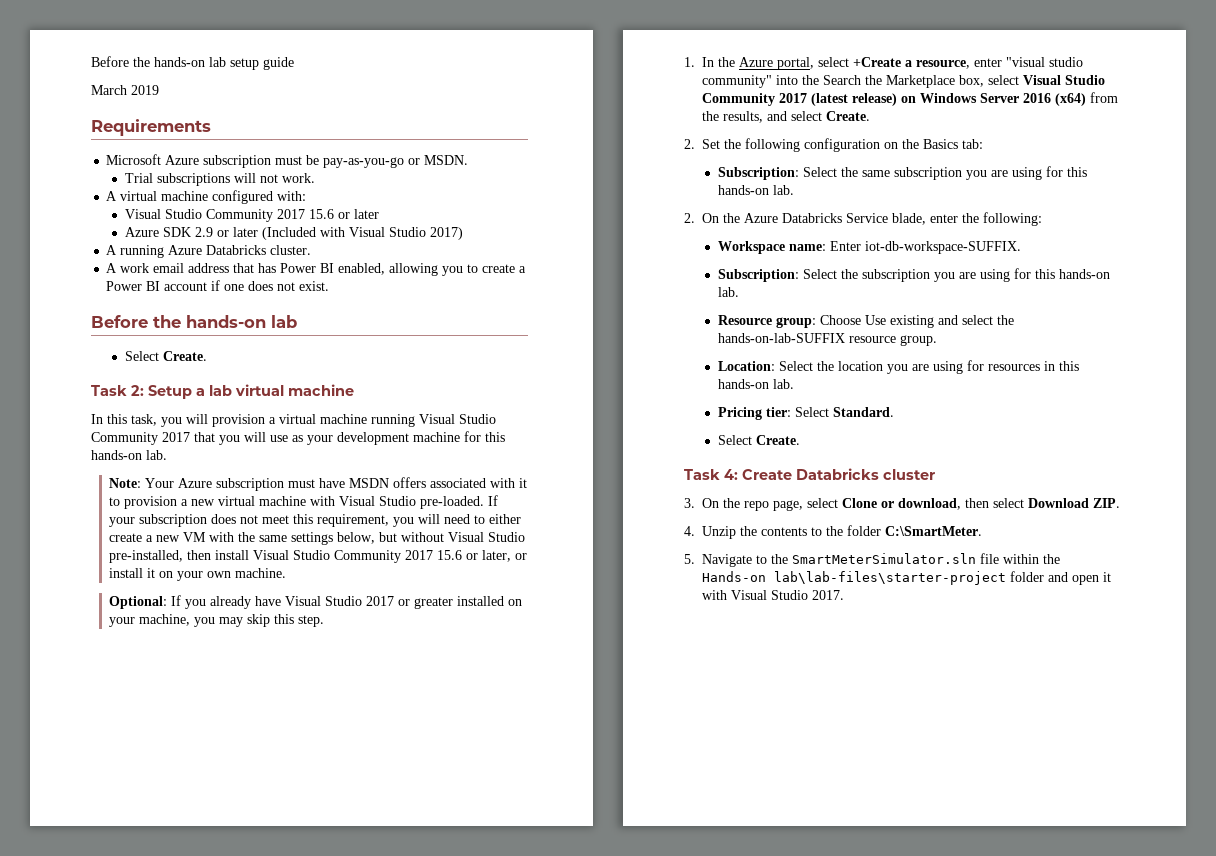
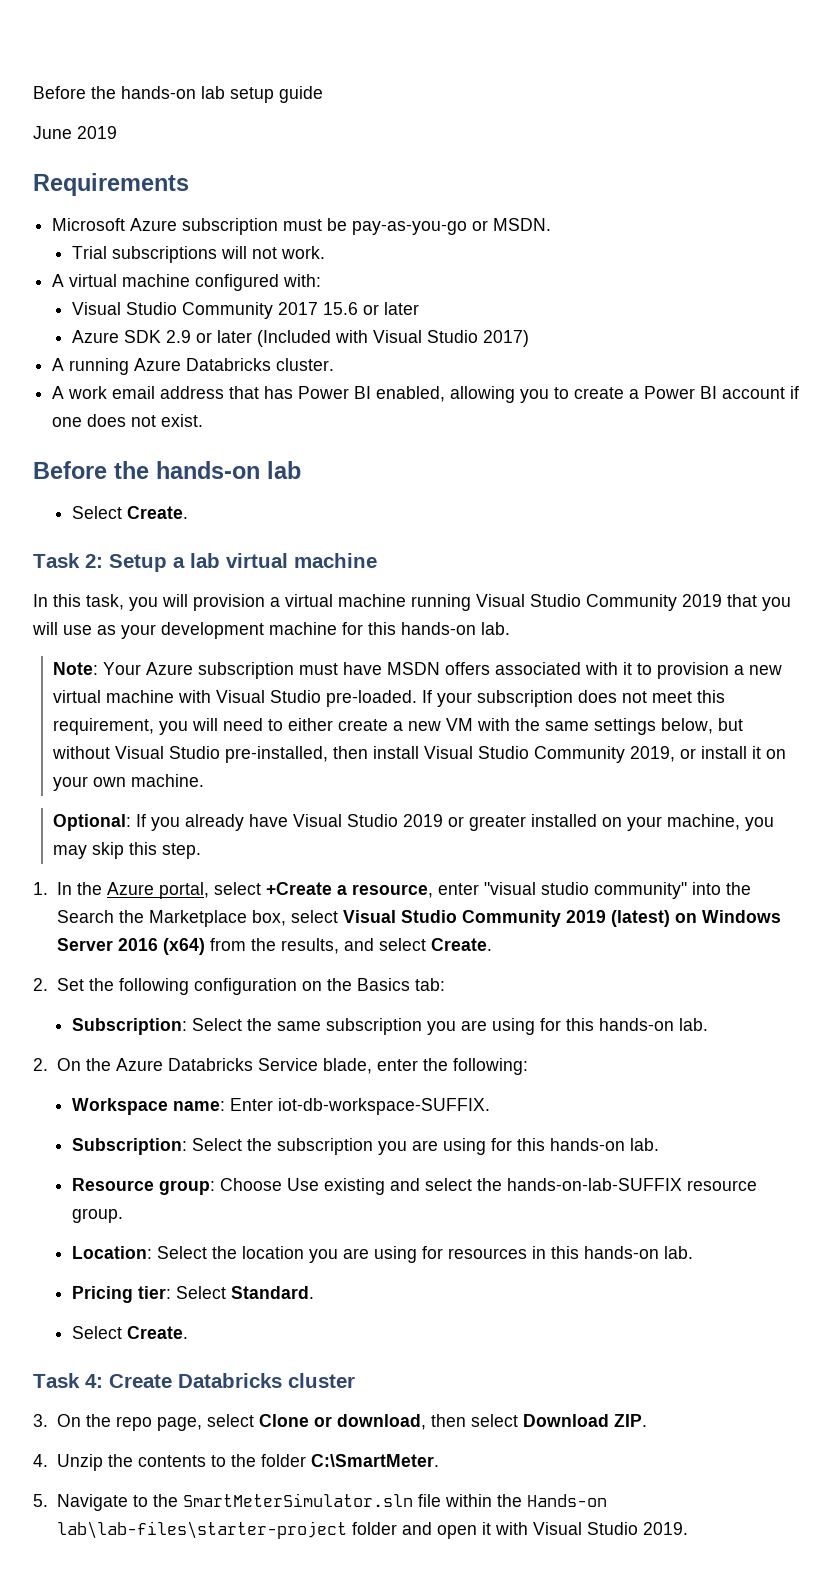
[91,85,127,95] March -> [33,126,72,139] June
[162,432,190,442] 2017 -> [682,594,722,607] 2019
[405,550,512,562] 2017 15.6 or later, -> [629,746,675,762] 2019,
[366,596,395,606] 2017 -> [402,814,443,827] 2019
[779,93,898,106] 2017 (latest release) -> [565,910,670,927] 2019 (latest)
[812,590,845,600] 2017. -> [642,1522,688,1535] 2019.

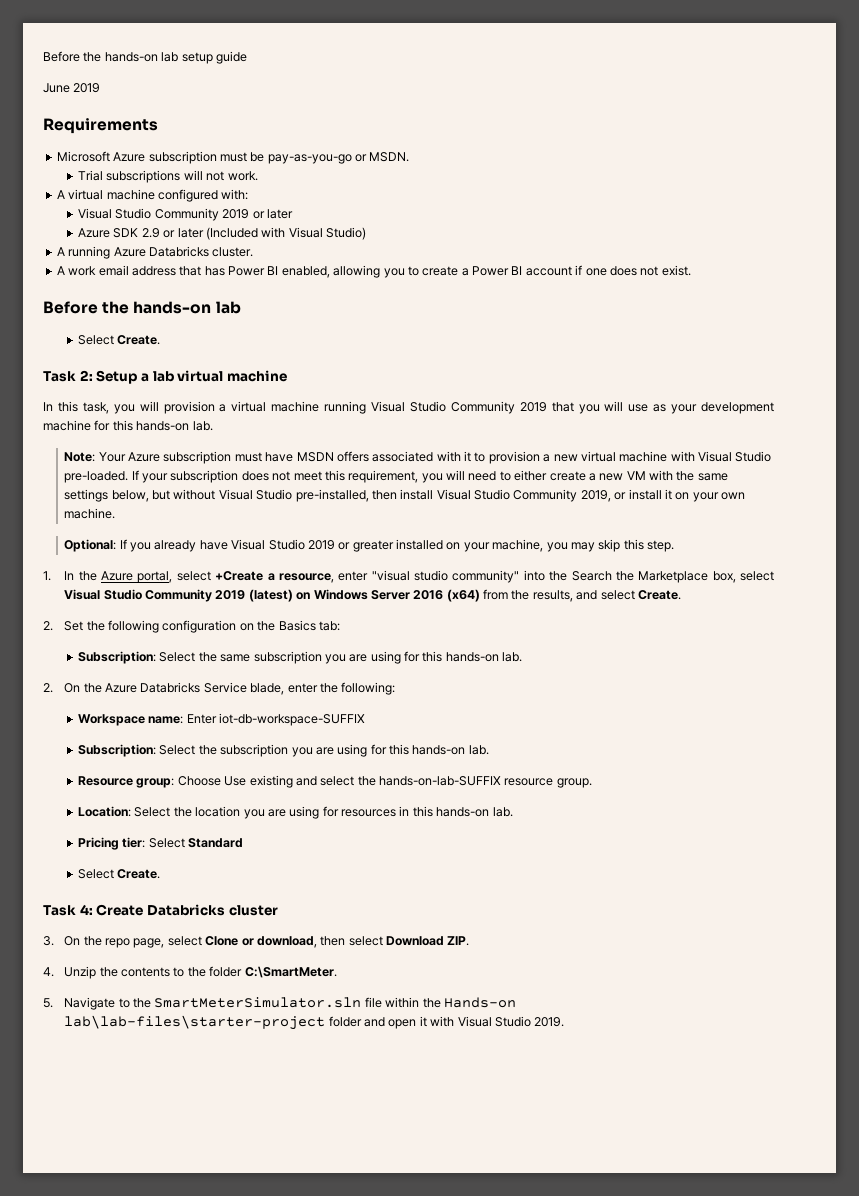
[278,302,359,315] 2017 15.6 -> [222,209,250,219] 2019
[427,330,530,347] Studio 2017) -> [326,227,367,240] Studio)
[278,1098,491,1115] iot-db-workspace-SUFFIX. -> [219,713,366,726] iot-db-workspace-SUFFIX
[231,1286,315,1299] Standard. -> [188,838,244,848] Standard

